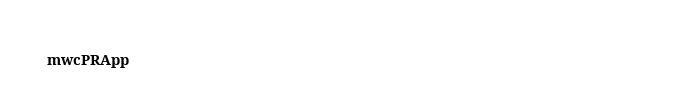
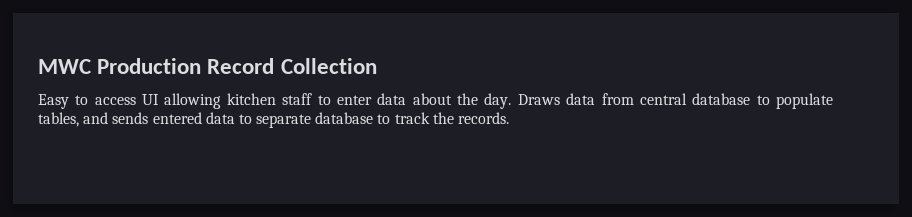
[47,55,129,68] mwcPRApp -> [38,58,377,74] [38,93,833,109] [38,112,510,128] MWC Production Record Collection // Easy to access UI allowing kitchen staff to enter data about the day. Draws data from central database to populate tables, and sends entered data to separate database to track the records.

